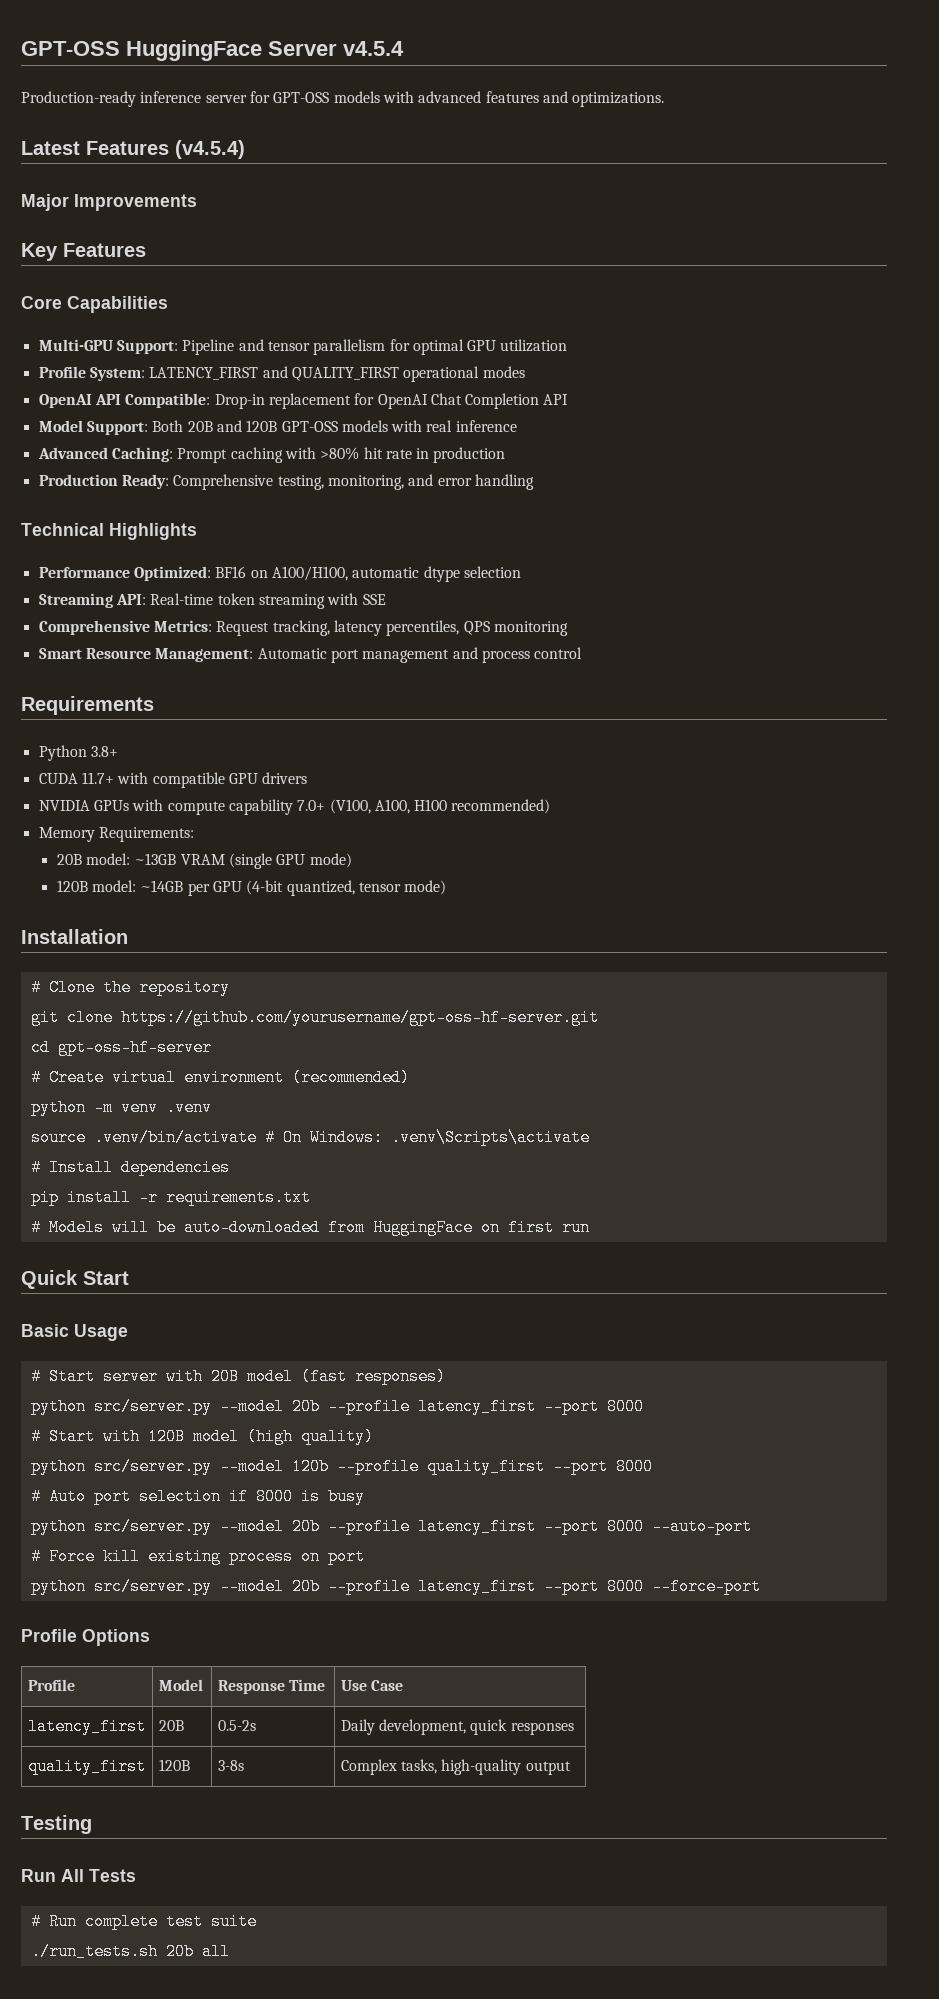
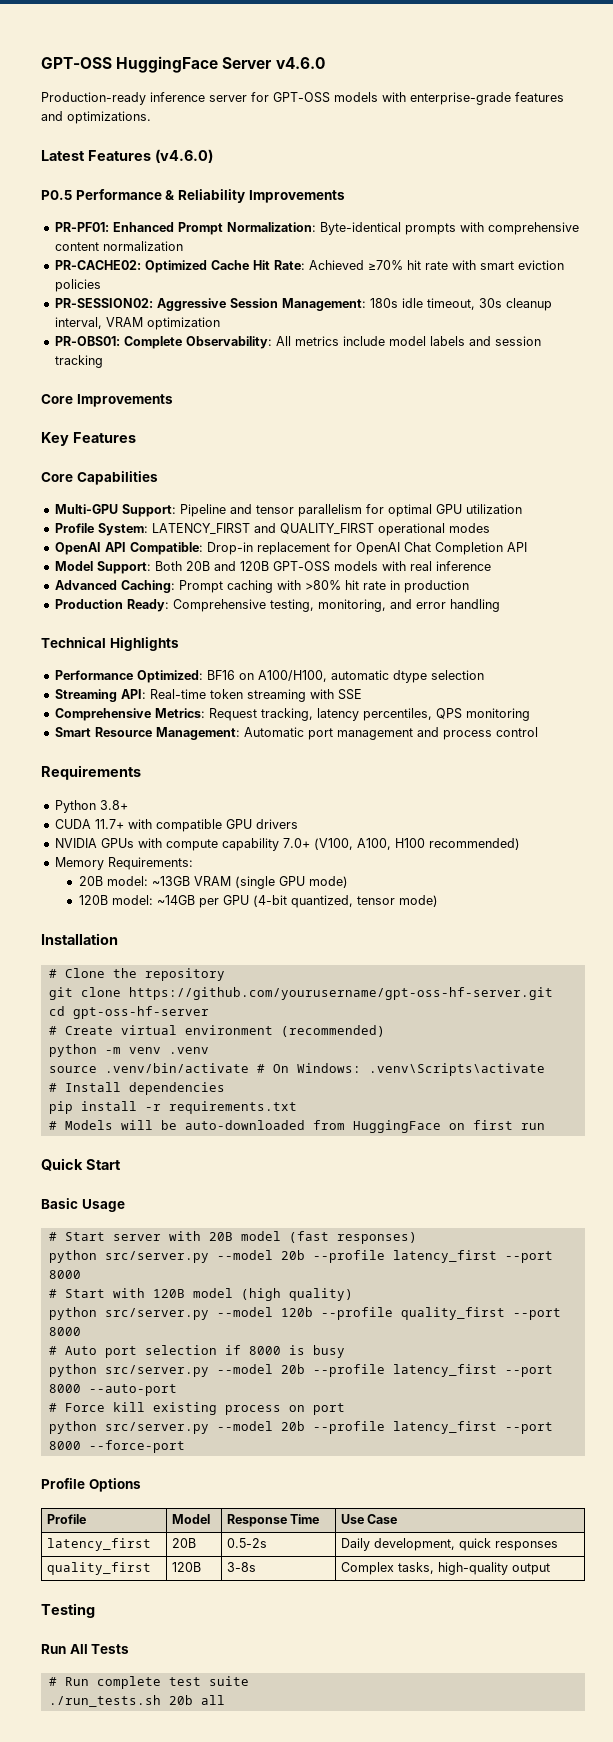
[343,41,404,56] v4.5.4 -> [275,57,325,69] v4.6.0
[418,91,482,103] advanced -> [410,92,511,105] enterprise-grade
[175,140,245,159] [21,194,69,211] (v4.5.4) // Major -> [154,149,213,163] [41,189,345,203] [54,222,579,235] [54,241,183,251] [54,260,564,273] [54,279,101,292] [54,298,552,311] [54,317,220,330] [54,336,541,349] [54,355,103,368] [41,394,73,404] (v4.6.0) // P0.5 Performance & Reliability Improvements // PR-PF01: Enhanced Prompt Normalization: Byte-identical prompts with comprehensive content normalization // PR-CACHE02: Optimized Cache Hit Rate: Achieved ≥70% hit rate with smart eviction policies // PR-SESSION02: Aggressive Session Management: 180s idle timeout, 30s cleanup interval, VRAM optimization // PR-OBS01: Complete Observability: All metrics include model labels and session tracking // Core

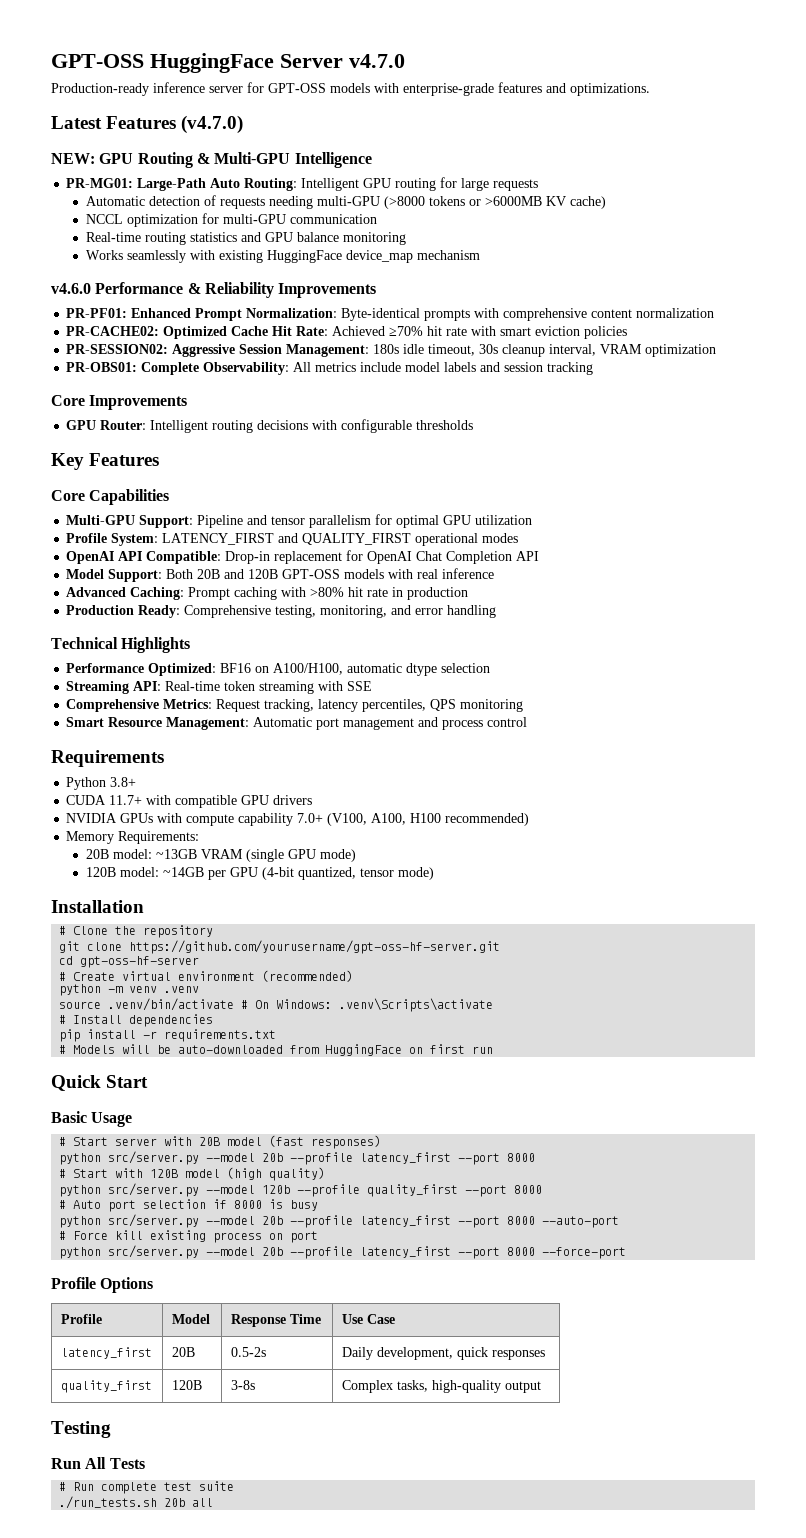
[275,57,325,69] v4.6.0 -> [349,54,405,68] v4.7.0
[154,149,213,163] [41,190,72,200] (v4.6.0) // P0.5 -> [181,115,244,134] [51,152,372,168] [66,177,539,191] [85,195,606,209] [85,213,377,227] [85,232,406,245] [85,250,480,263] [51,283,91,294] (v4.7.0) // NEW: GPU Routing & Multi-GPU Intelligence // PR-MG01: Large-Path Auto Routing: Intelligent GPU routing for large requests // Automatic detection of requests needing multi-GPU (>8000 tokens or >6000MB KV cache) // NCCL optimization for multi-GPU communication // Real-time routing statistics and GPU balance monitoring // Works seamlessly with existing HuggingFace device_map mechanism // v4.6.0
(173, 400) none -> [66,419,474,433] // GPU Router: Intelligent routing decisions with configurable thresholds

